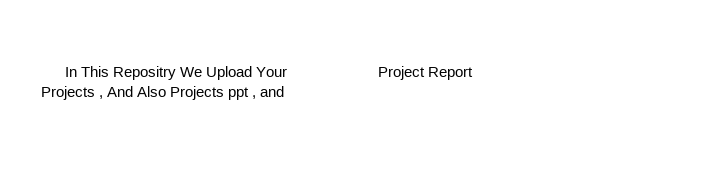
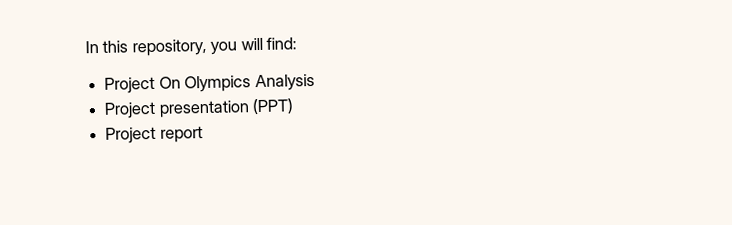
[81,66,288,80] [41,86,285,100] [378,66,474,80] This Repositry We Upload Your Projects , And Also Projects ppt , and Project Report -> [102,37,298,57] [104,73,315,94] [104,98,295,119] [105,126,203,144] this repository, you will find: // Project On Olympics Analysis // Project presentation (PPT) // Project report

